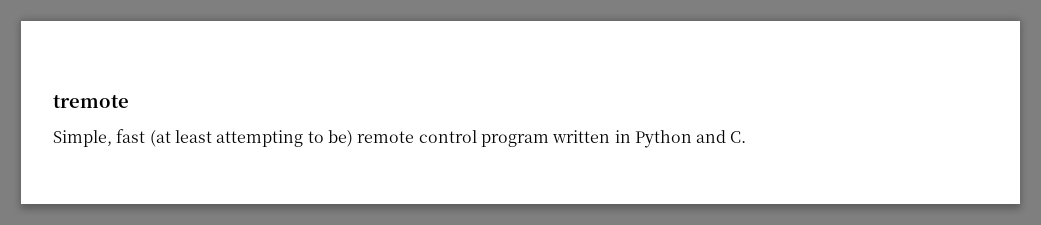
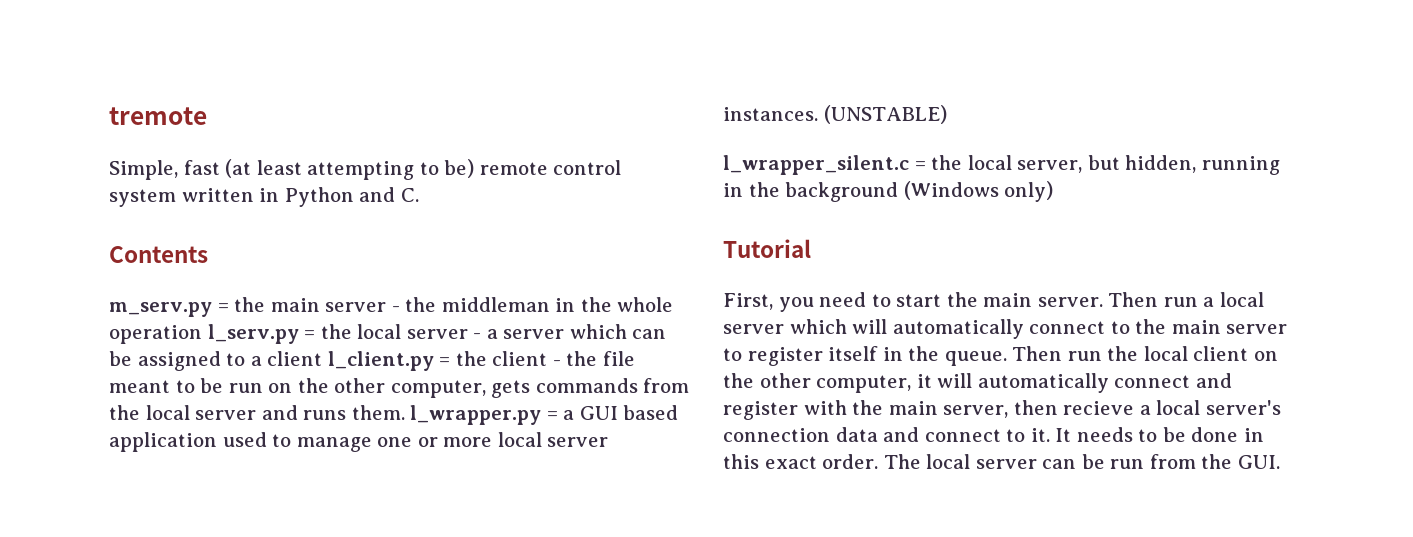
[480,134,549,147] program -> [109,189,176,207] system
(747, 137) none -> [109,246,208,263] [109,297,674,317] [109,324,667,344] [109,351,635,371] [109,378,690,398] [109,405,679,425] [109,432,609,452] [723,105,947,124] [723,155,1280,175] [723,181,1054,202] [723,239,811,258] [723,292,1264,312] [723,319,1288,339] [723,346,1278,366] [723,373,1232,393] [723,400,1281,420] [723,427,1264,442] [723,454,1280,469] // Contents // m_serv.py = the main server - the middleman in the whole operation l_serv.py = the local server - a server which can be assigned to a client l_client.py = the client - the file meant to be run on the other computer, gets commands from the local server and runs them. l_wrapper.py = a GUI based application used to manage one or more local server instances. (UNSTABLE) // l_wrapper_silent.c = the local server, but hidden, running in the background (Windows only) // Tutorial // First, you need to start the main server. Then run a local server which will automatically connect to the main server to register itself in the queue. Then run the local client on the other computer, it will automatically connect and register with the main server, then recieve a local server's connection data and connect to it. It needs to be done in this exact order. The local server can be run from the GUI.

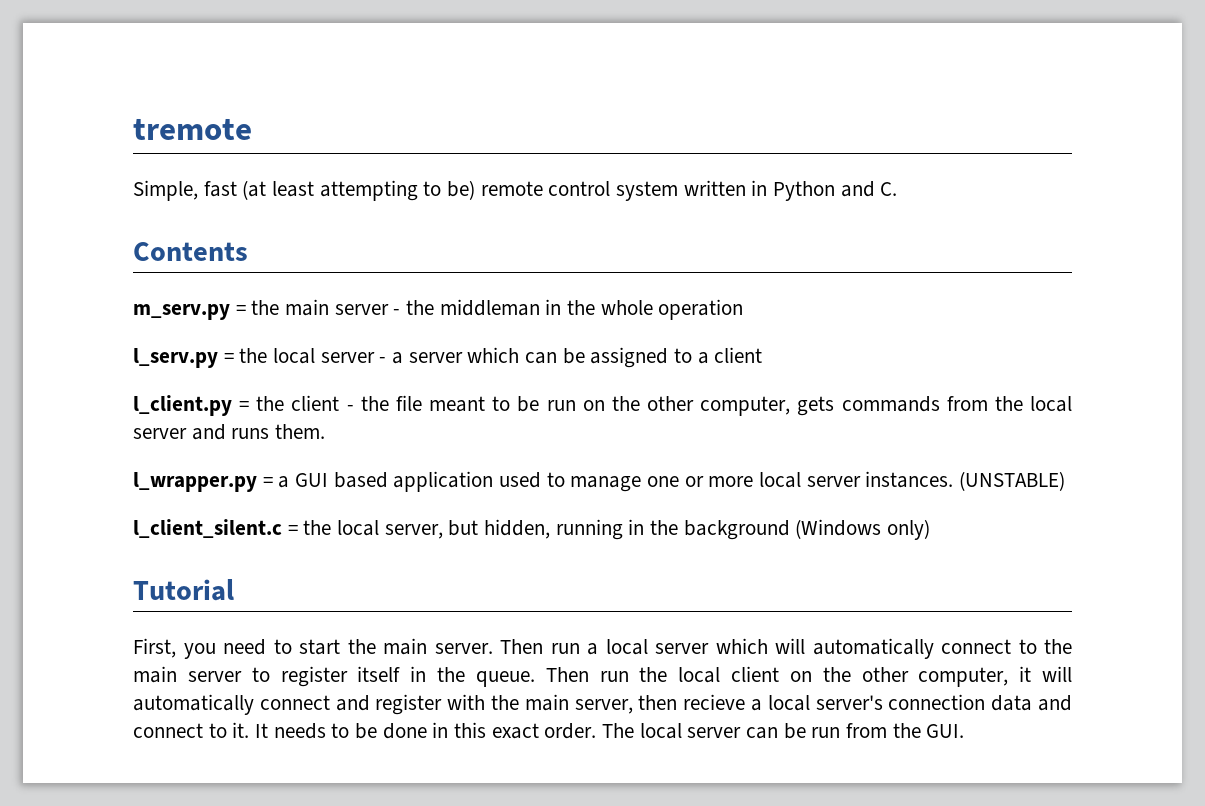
(202, 334) none -> (744, 309) //
(323, 358) none -> (763, 355) //
(405, 412) none -> (326, 431) //
[723,155,909,175] l_wrapper_silent.c -> [133,519,282,538] l_client_silent.c

